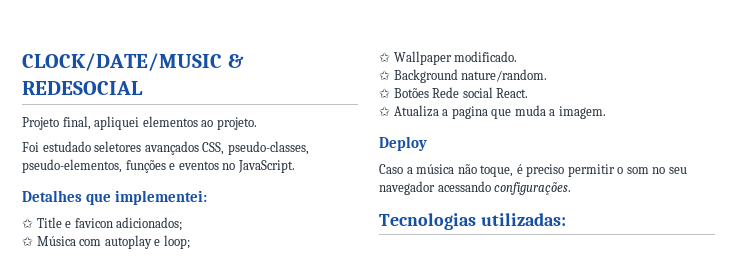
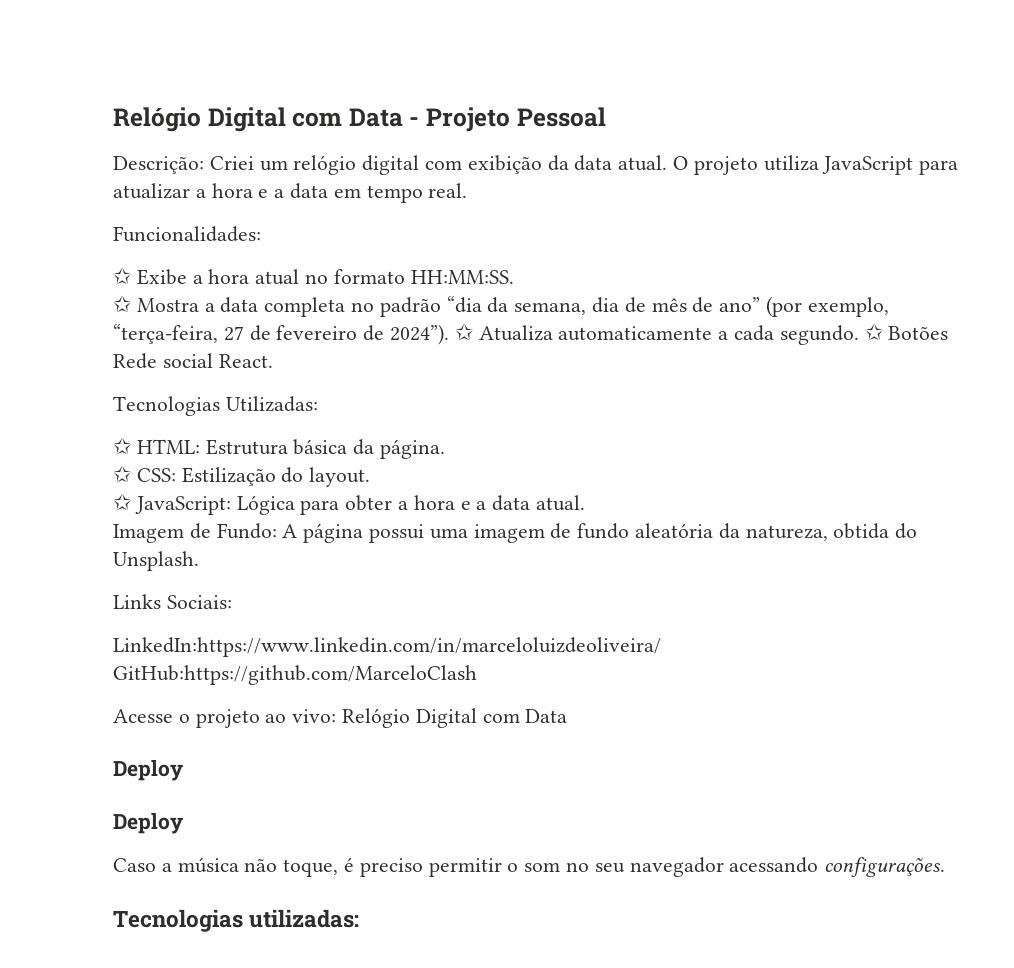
[22,53,244,71] [22,81,143,95] [22,116,257,130] [22,141,309,155] [22,159,295,173] [22,190,208,205] [22,217,183,231] [22,235,190,249] [379,51,518,65] [379,69,548,83] CLOCK/DATE/MUSIC & REDESOCIAL // Projeto final, apliquei elementos ao projeto. // Foi estudado seletores avançados CSS, pseudo-classes, pseudo-elementos, funções e eventos no JavaScript. // Detalhes que implementei: // ✩ Title e favicon adicionados; // ✩ Música com autoplay e loop; // ✩ Wallpaper modificado. // ✩ Background nature/random. // -> [113,107,606,132] [113,155,959,175] [113,183,468,203] [113,226,261,242] [113,267,514,285] [113,295,889,317] [113,323,859,345] Relógio Digital com Data - Projeto Pessoal // Descrição: Criei um relógio digital com exibição da data atual. O projeto utiliza JavaScript para atualizar a hora e a data em tempo real. // Funcionalidades: // ✩ Exibe a hora atual no formato HH:MM:SS. // ✩ Mostra a data completa no padrão “dia da semana, dia de mês de ano” (por exemplo, “terça-feira, 27 de fevereiro de 2024”). ✩ Atualiza automaticamente a cada segundo.
[379,105,606,119] // ✩ Atualiza a pagina que muda a imagem. -> [113,396,318,416] [113,437,446,459] [113,465,371,487] [113,493,586,515] [113,523,918,543] [113,551,199,571] [113,594,232,609] [113,637,661,657] [113,665,477,685] [113,708,568,728] [113,760,184,781] // Tecnologias Utilizadas: // ✩ HTML: Estrutura básica da página. // ✩ CSS: Estilização do layout. // ✩ JavaScript: Lógica para obter a hora e a data atual. // Imagem de Fundo: A página possui uma imagem de fundo aleatória da natureza, obtida do Unsplash. // Links Sociais: // LinkedIn:https://www.linkedin.com/in/marceloluizdeoliveira/ GitHub:https://github.com/MarceloClash // Acesse o projeto ao vivo: Relógio Digital com Data // Deploy

